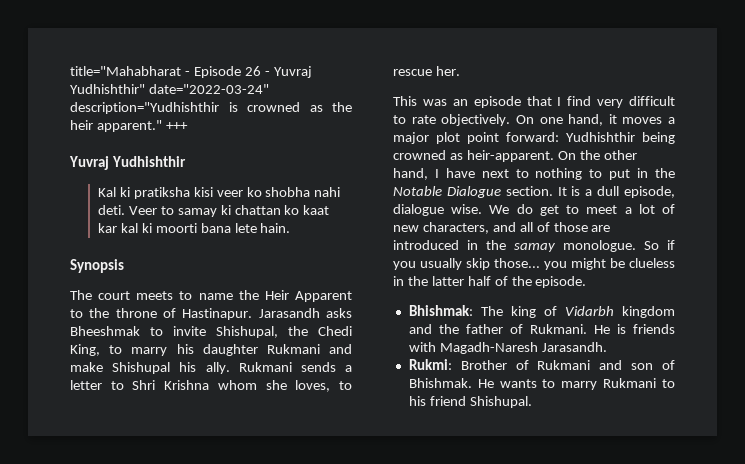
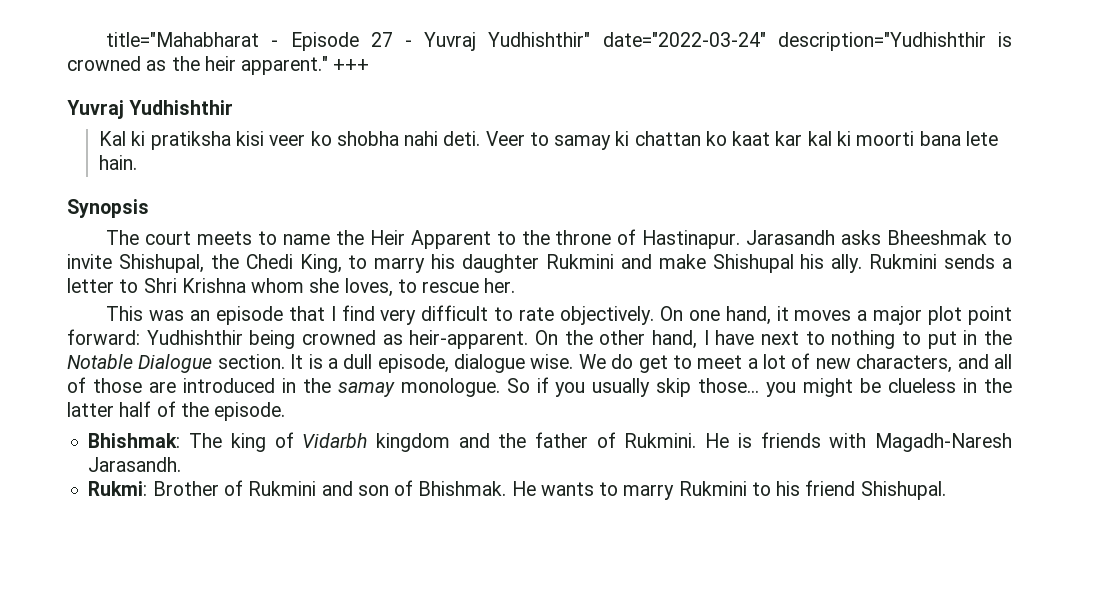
[244,66,261,76] 26 -> [370,32,393,47] 27
[266,344,320,354] Rukmani -> [545,254,614,269] Rukmini
[238,362,292,372] Rukmani -> [869,254,938,269] Rukmini
[529,324,587,334] Rukmani. -> [624,433,697,448] Rukmini.
[537,360,591,370] Rukmani -> [248,481,317,496] Rukmini
[603,378,657,388] Rukmani -> [678,481,747,496] Rukmini

